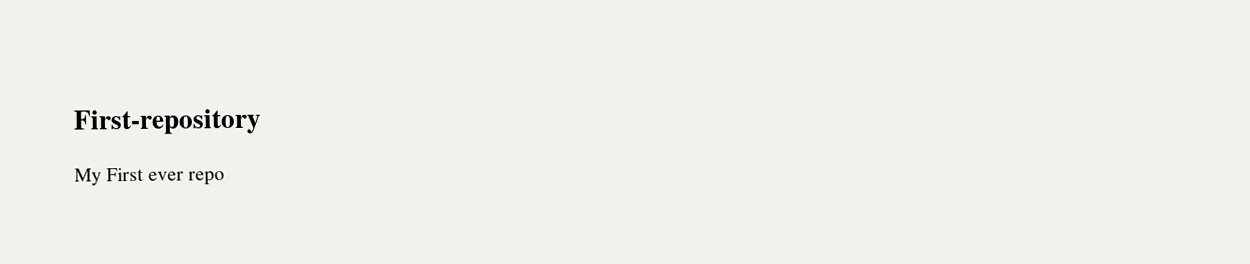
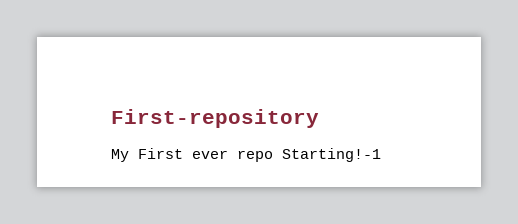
(225, 178) none -> [282,148,381,162] Starting!-1

